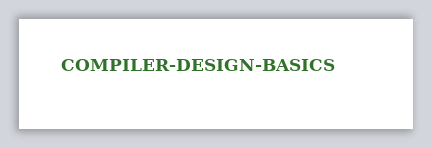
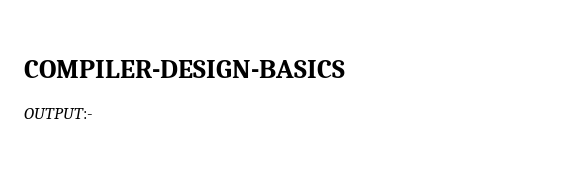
(335, 65) none -> [24,108,93,119] // OUTPUT:-

